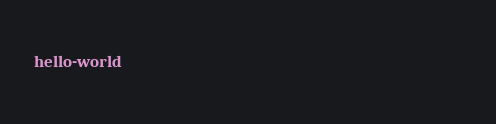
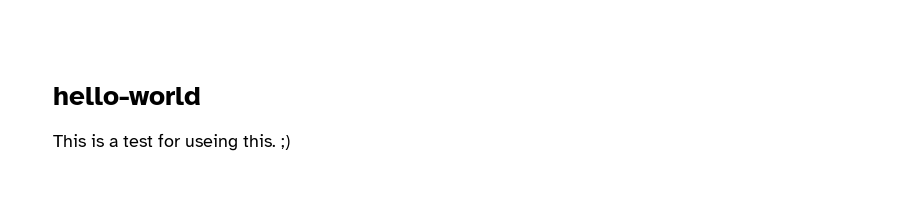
(122, 61) none -> [53,133,290,151] // This is a test for useing this. ;)

